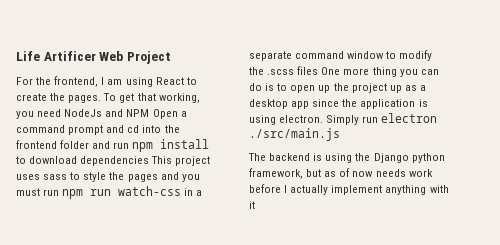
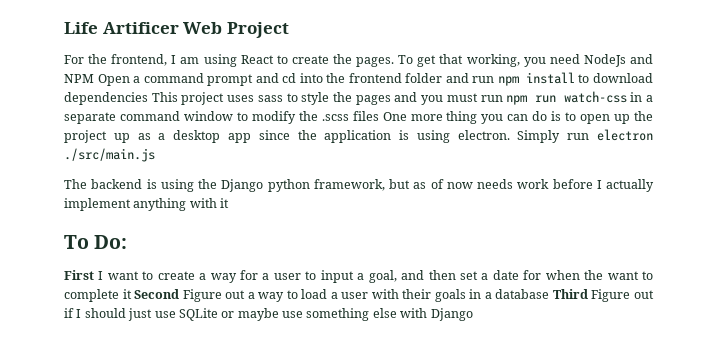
(255, 205) none -> [64,235,128,249] [64,270,653,283] [64,289,654,302] [64,308,473,321] // To Do: // First I want to create a way for a user to input a goal, and then set a date for when the want to complete it Second Figure out a way to load a user with their goals in a database Third Figure out if I should just use SQLite or maybe use something else with Django

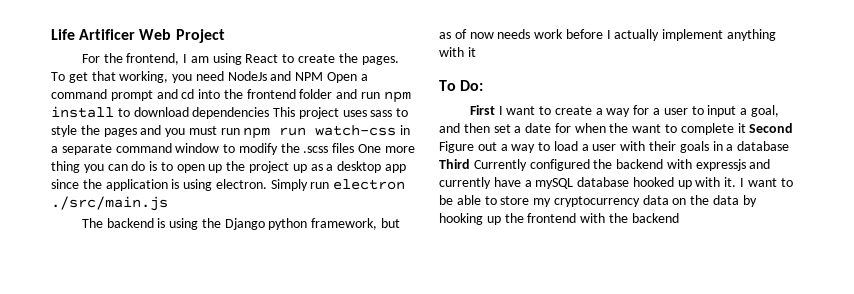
[591,289,654,302] [64,308,473,321] Figure out if I should just use SQLite or maybe use something else with Django -> [473,159,771,171] [439,177,793,189] [439,195,757,207] [439,213,679,225] Currently configured the backend with expressjs and currently have a mySQL database hooked up with it. I want to be able to store my cryptocurrency data on the data by hooking up the frontend with the backend

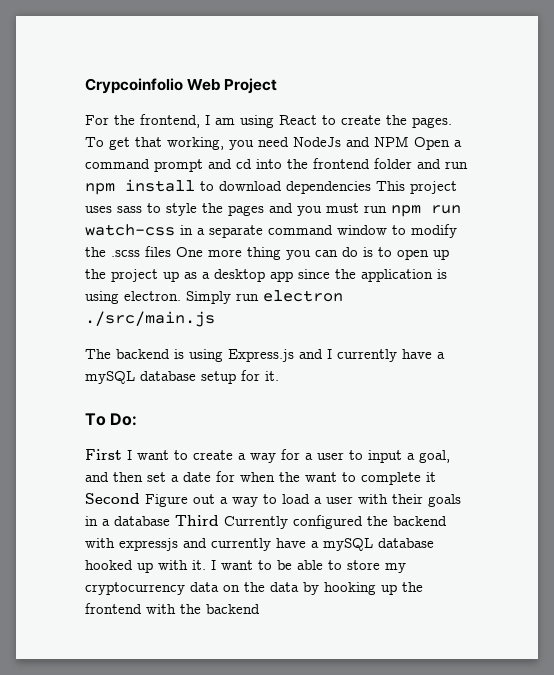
[51,29,136,40] Life Artificer -> [85,78,183,94] Crypcoinfolio
[201,218,401,230] [439,29,777,41] [439,47,476,57] the Django python framework, but as of now needs work before I actually implement anything with it -> [228,349,445,362] [85,370,279,384] Express.js and I currently have a mySQL database setup for it.

